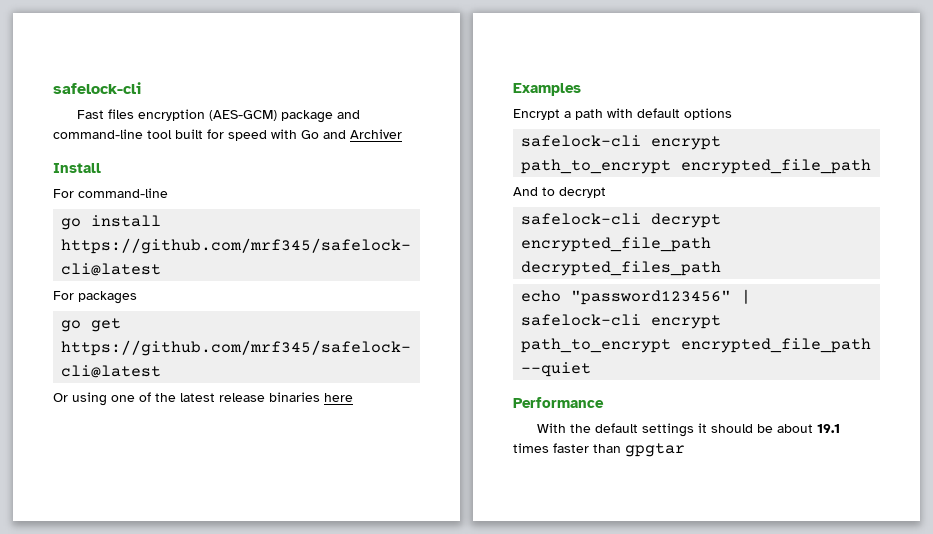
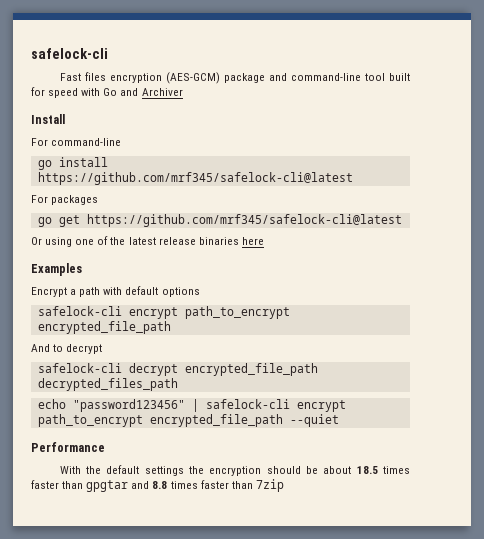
[698,423,708,433] it -> [189,466,262,476] the encryption
[817,424,841,433] 19.1 -> [356,466,378,474] 18.5
(685, 450) none -> [131,479,284,492] and 8.8 times faster than 7zip

